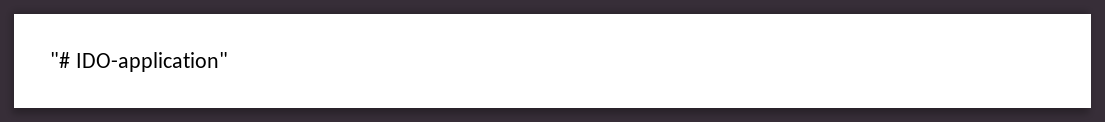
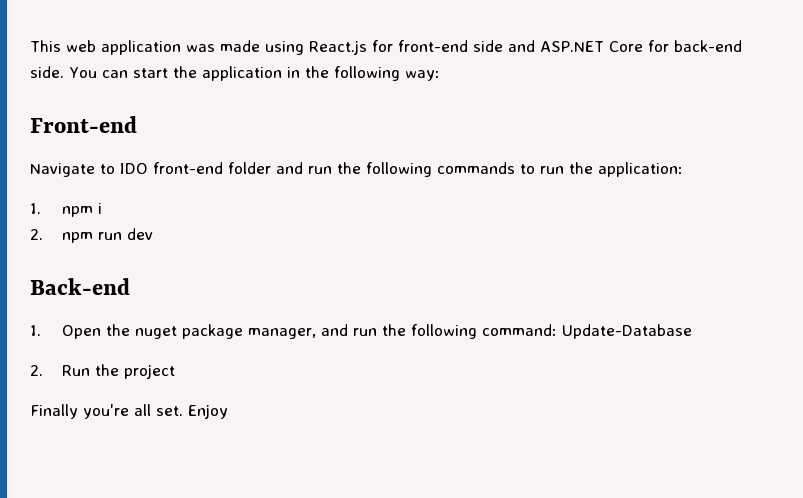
[50,52,228,72] "# IDO-application" -> [30,40,742,55] [30,66,440,81] [30,116,137,133] [30,162,683,177] [30,203,102,217] [30,228,153,243] [30,278,130,295] [30,324,692,339] [30,364,175,379] [30,404,228,419] This web application was made using React.js for front-end side and ASP.NET Core for back-end side. You can start the application in the following way: // Front-end // Navigate to IDO front-end folder and run the following commands to run the application: // 1. npm i // 2. npm run dev // Back-end // 1. Open the nuget package manager, and run the following command: Update-Database // 2. Run the project // Finally you're all set. Enjoy

